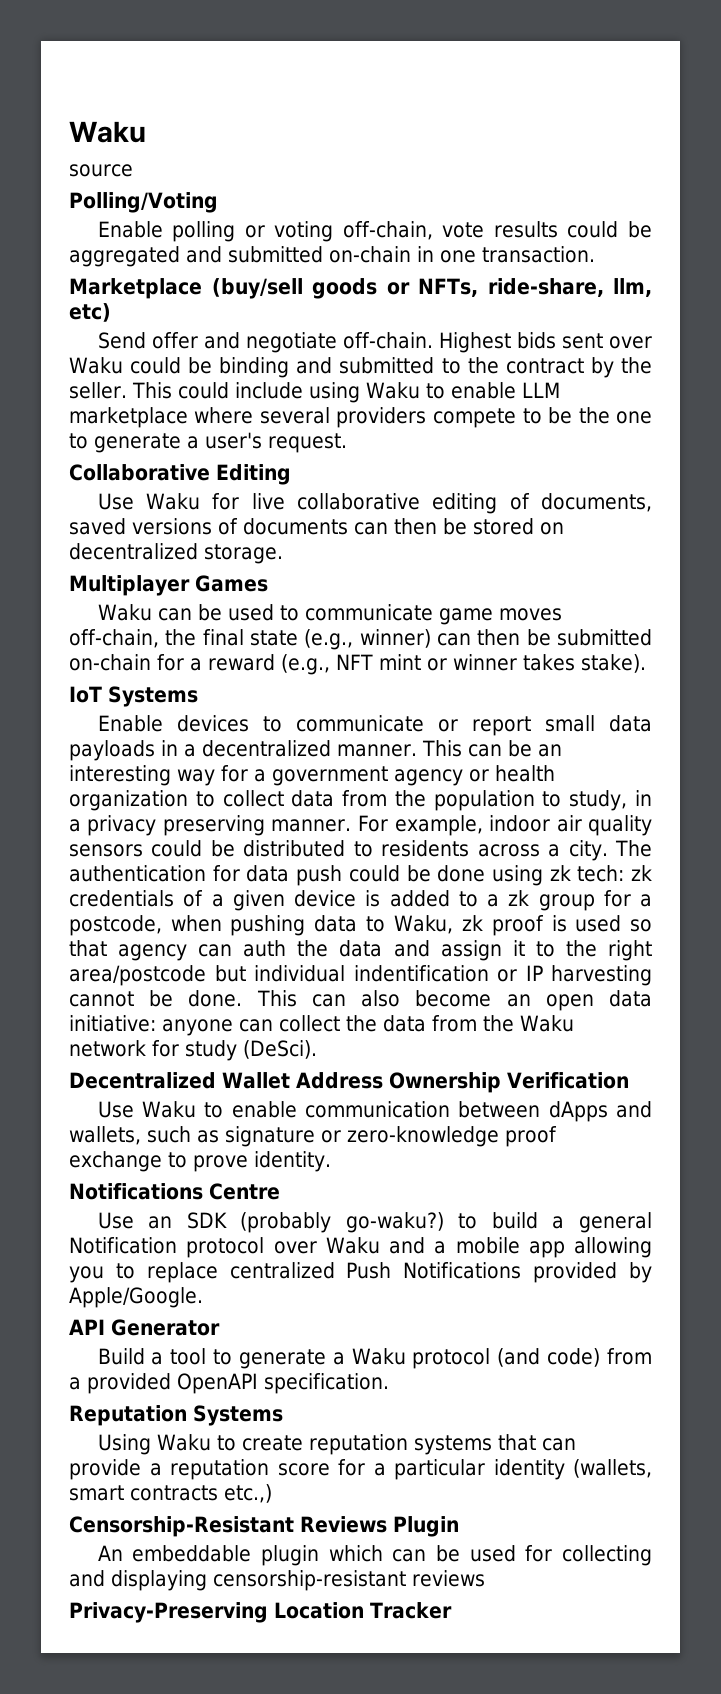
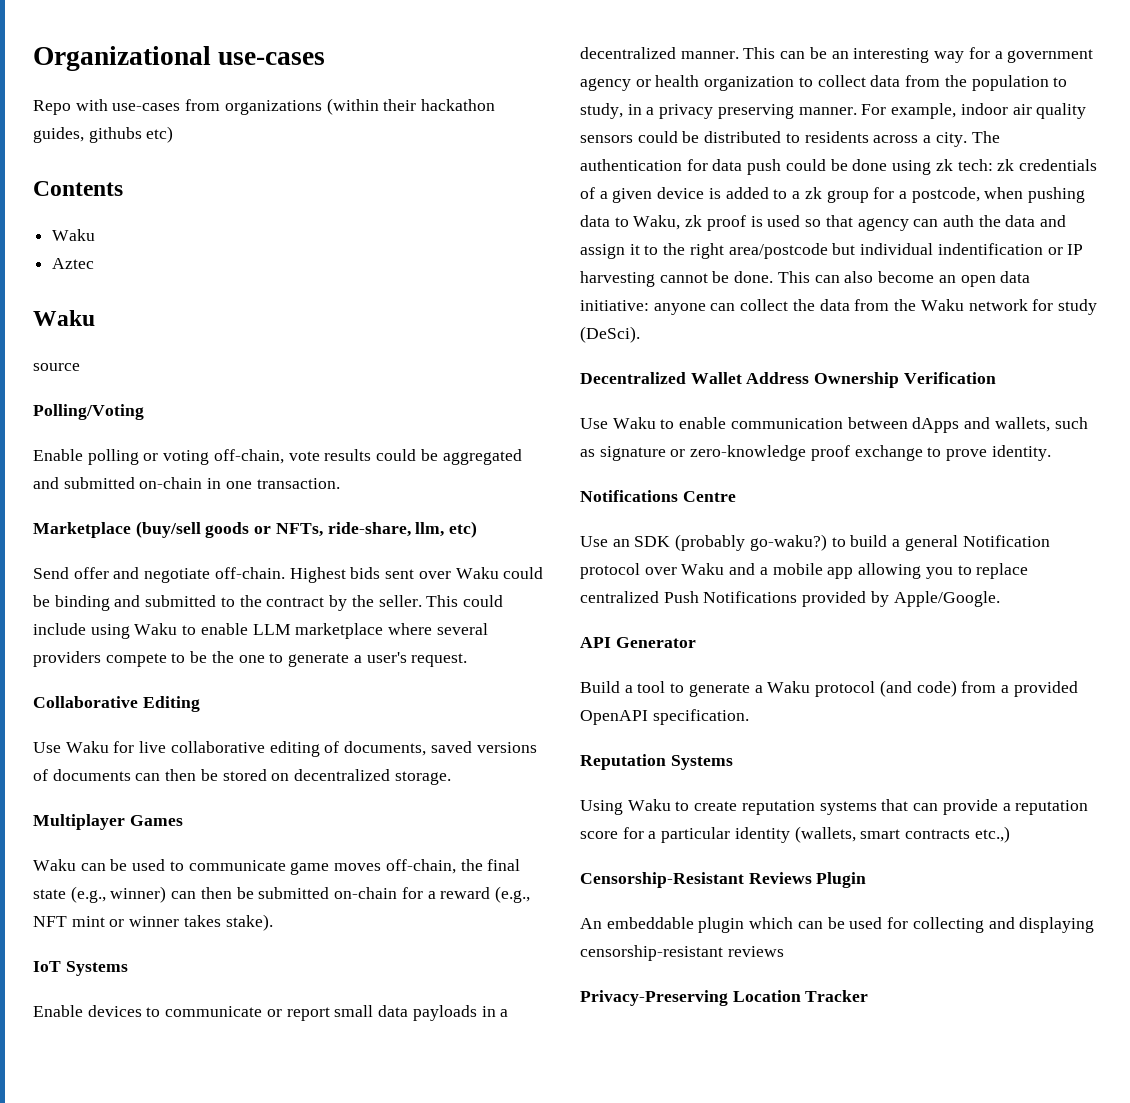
(69, 132) none -> [33,46,326,71] [33,98,496,115] [33,126,174,143] [33,181,123,196] [52,229,96,241] [52,258,95,269] Organizational use-cases // Repo with use-cases from organizations (within their hackathon guides, githubs etc) // Contents // Waku // Aztec //

